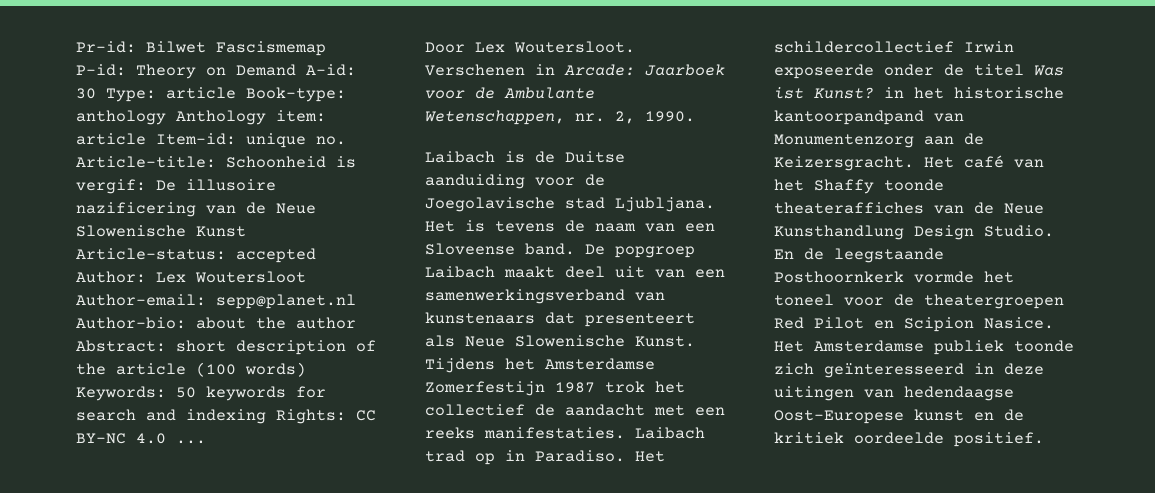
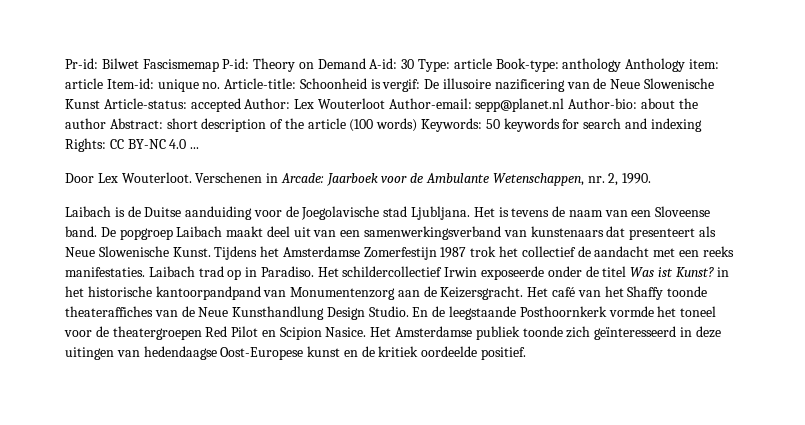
[195,271,306,283] Woutersloot -> [317,98,385,109] Wouterloot
[514,41,635,53] Woutersloot. -> [121,172,192,183] Wouterloot.

